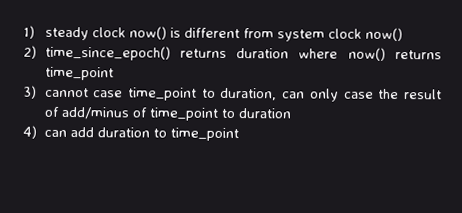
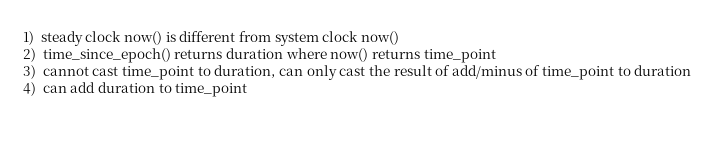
[93,90,124,98] case -> [92,66,119,76] cast
[343,91,374,99] case -> [339,66,366,76] cast

